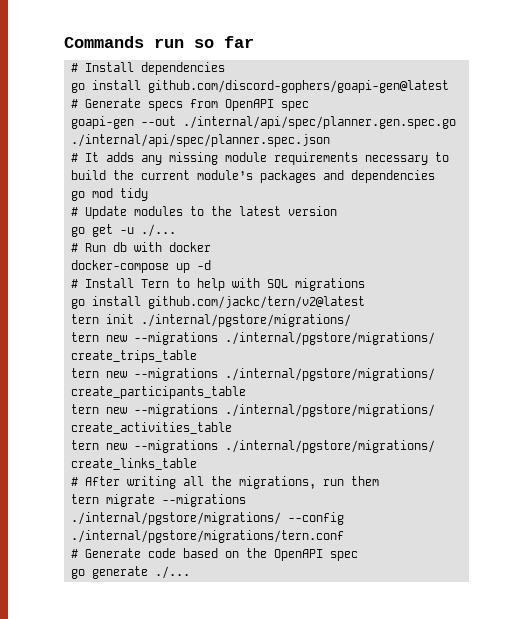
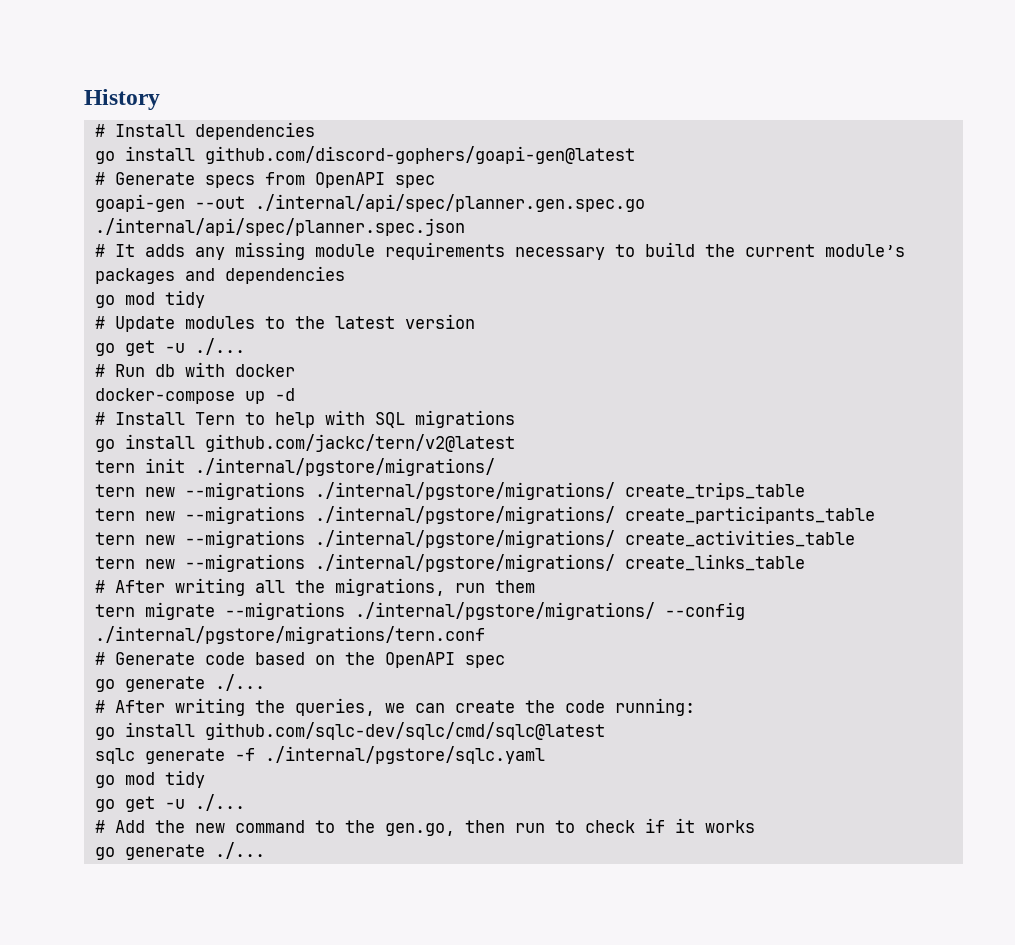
[64,36,254,48] Commands run so far -> [84,89,160,110] History
(191, 572) none -> [95,698,696,716] [95,722,606,740] [95,746,546,764] [95,770,206,788] [95,794,246,812] [95,818,756,836] [95,842,266,860] // # After writing the queries, we can create the code running: // go install github.com/sqlc-dev/sqlc/cmd/sqlc@latest // sqlc generate -f ./internal/pgstore/sqlc.yaml // go mod tidy // go get -u ./... // # Add the new command to the gen.go, then run to check if it works // go generate ./...

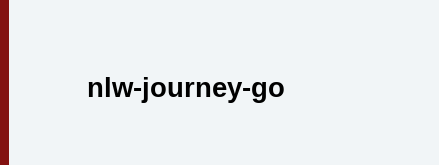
[84,89,160,110] [95,122,316,140] [95,146,636,164] [95,172,436,188] [95,194,646,212] [95,218,466,236] [95,242,906,260] [95,266,346,284] [95,290,206,308] [95,314,476,332] [95,338,246,356] [95,362,296,377] [95,388,296,404] [95,410,516,428] [95,434,516,452] [95,458,496,476] [95,482,806,500] [95,506,876,524] [95,530,856,548] [95,554,806,572] [95,578,536,596] [95,602,746,620] [95,626,486,644] [95,652,506,668] [95,674,266,692] [95,698,696,716] [95,722,606,740] [95,746,546,764] [95,770,206,788] [95,794,246,812] [95,818,756,836] [95,842,266,860] History // # Install dependencies // go install github.com/discord-gophers/goapi-gen@latest // # Generate specs from OpenAPI spec // goapi-gen --out ./internal/api/spec/planner.gen.spec.go ./internal/api/spec/planner.spec.json // # It adds any missing module requirements necessary to build the current module’s packages and dependencies // go mod tidy // # Update modules to the latest version // go get -u ./... // # Run db with docker // docker-compose up -d // # Install Tern to help with SQL migrations // go install github.com/jackc/tern/v2@latest // tern init ./internal/pgstore/migrations/ // tern new --migrations ./internal/pgstore/migrations/ create_trips_table // tern new --migrations ./internal/pgstore/migrations/ create_participants_table // tern new --migrations ./internal/pgstore/migrations/ create_activities_table // tern new --migrations ./internal/pgstore/migrations/ create_links_table // # After writing all the migrations, run them // tern migrate --migrations ./internal/pgstore/migrations/ --config ./internal/pgstore/migrations/tern.conf // # Generate code based on the OpenAPI spec // go generate ./... // # After writing the queries, we can create the code running: // go install github.com/sqlc-dev/sqlc/cmd/sqlc@latest // sqlc generate -f ./internal/pgstore/sqlc.yaml // go mod tidy // go get -u ./... // # Add the new command to the gen.go, then run to check if it works // go generate ./... -> [87,77,285,103] nlw-journey-go

